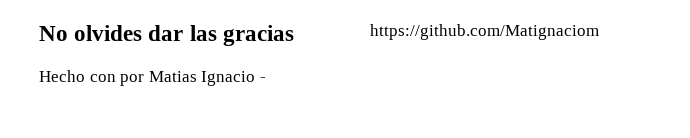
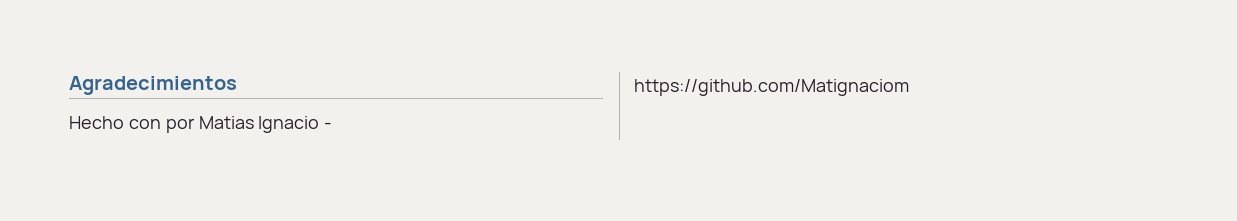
[39,25,294,46] No olvides dar las gracias -> [69,76,237,95] Agradecimientos

